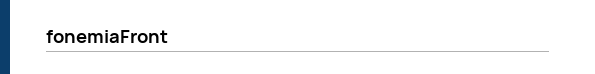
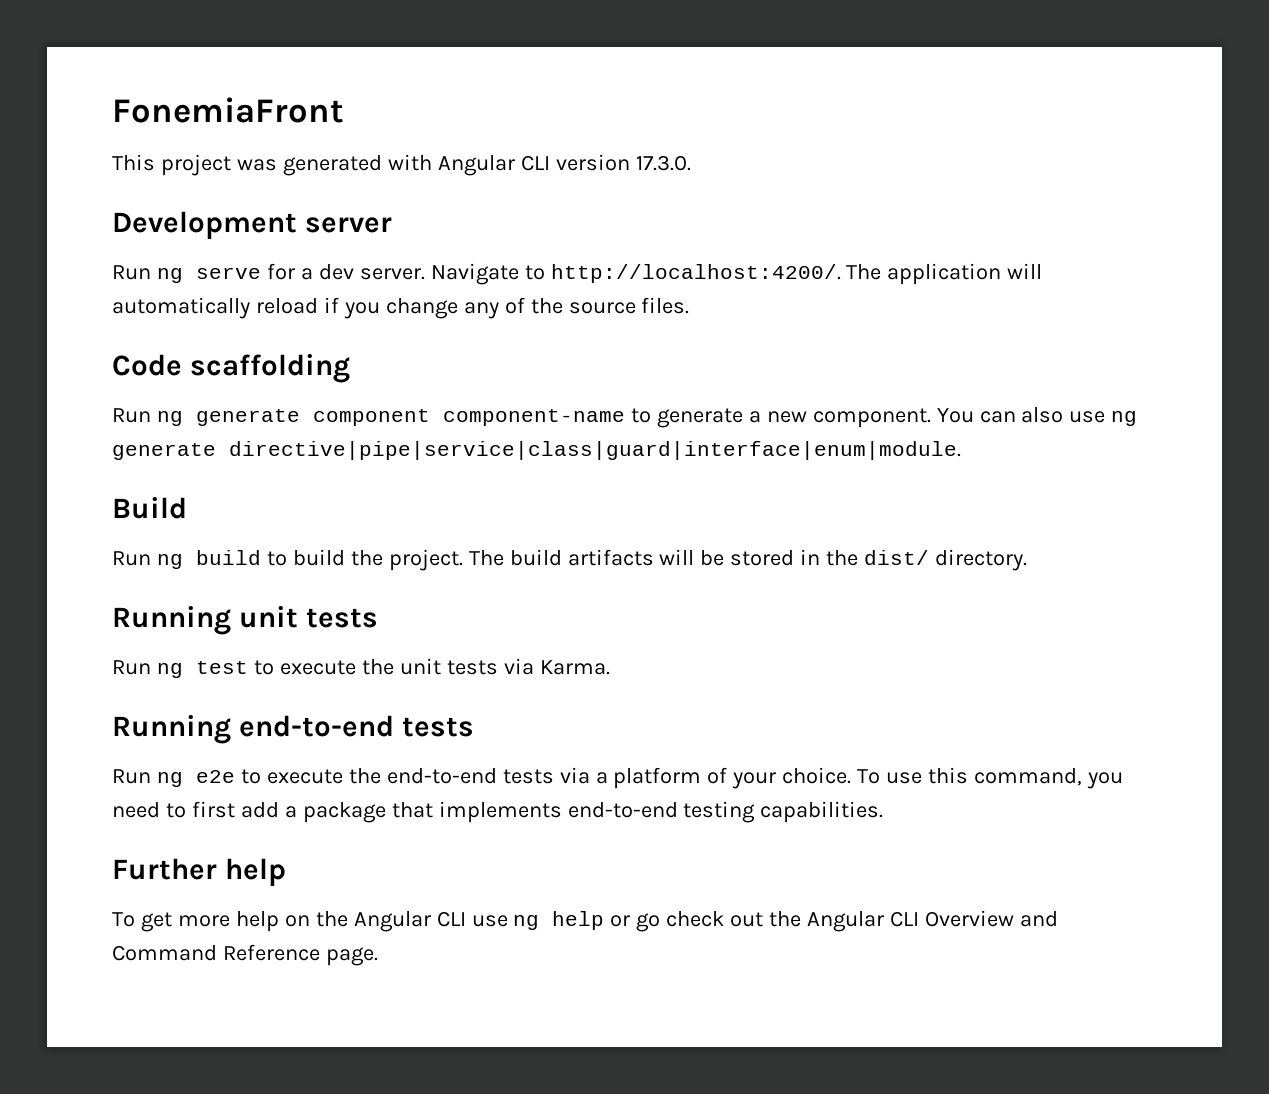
[46,30,168,43] fonemiaFront -> [112,97,344,123] [112,154,691,176] [112,211,392,239] [112,263,1043,285] [112,297,690,319] [112,354,350,383] [112,407,1138,428] [112,441,961,460] [112,497,187,519] [112,549,1028,571] [112,606,378,635] [112,658,610,678] [112,715,474,744] [112,767,1123,789] [112,801,884,823] [112,858,286,886] [112,910,1058,932] [112,944,378,966] FonemiaFront // This project was generated with Angular CLI version 17.3.0. // Development server // Run ng serve for a dev server. Navigate to http://localhost:4200/. The application will automatically reload if you change any of the source files. // Code scaffolding // Run ng generate component component-name to generate a new component. You can also use ng generate directive|pipe|service|class|guard|interface|enum|module. // Build // Run ng build to build the project. The build artifacts will be stored in the dist/ directory. // Running unit tests // Run ng test to execute the unit tests via Karma. // Running end-to-end tests // Run ng e2e to execute the end-to-end tests via a platform of your choice. To use this command, you need to first add a package that implements end-to-end testing capabilities. // Further help // To get more help on the Angular CLI use ng help or go check out the Angular CLI Overview and Command Reference page.

